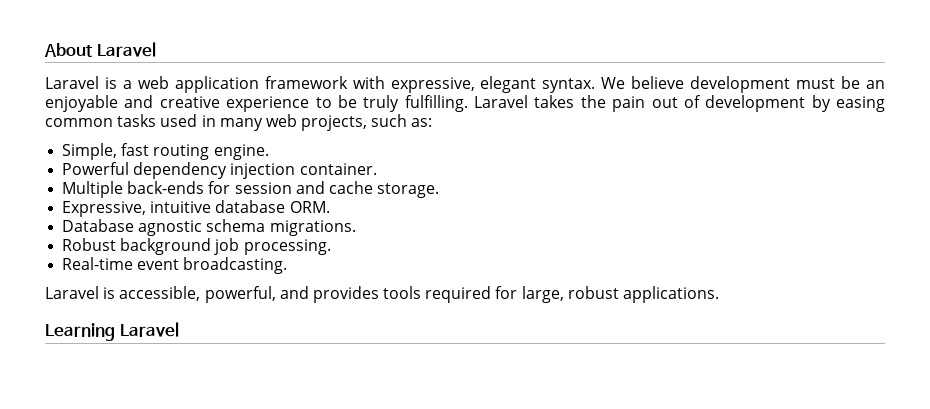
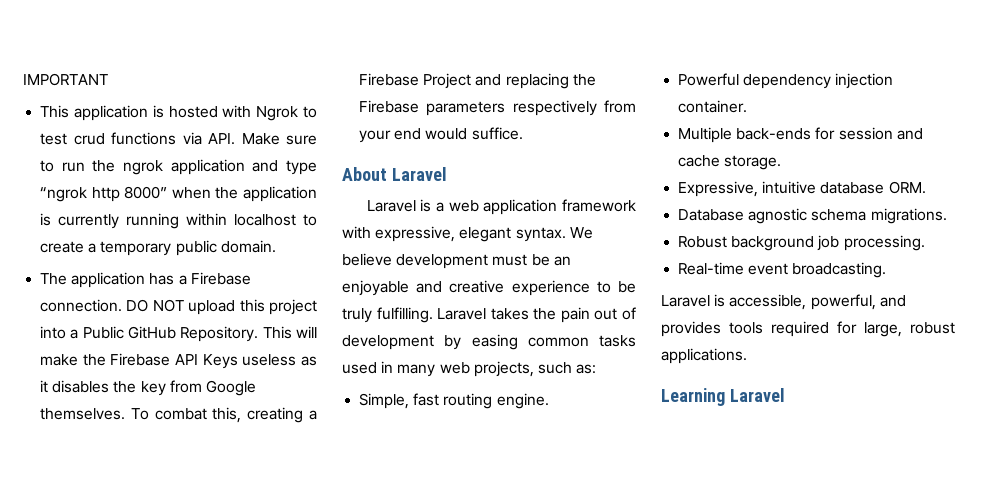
(44, 50) none -> [23,73,108,86] [40,105,317,121] [40,132,317,145] [40,159,317,175] [40,186,317,202] [40,213,317,229] [40,240,276,256] [40,272,251,288] [40,299,317,315] [40,326,317,342] [40,353,317,369] [40,380,256,396] [40,407,317,423] [359,73,596,89] [359,100,636,116] [359,127,523,143] IMPORTANT // This application is hosted with Ngrok to test crud functions via API. Make sure to run the ngrok application and type “ngrok http 8000” when the application is currently running within localhost to create a temporary public domain. // The application has a Firebase connection. DO NOT upload this project into a Public GitHub Repository. This will make the Firebase API Keys useless as it disables the key from Google themselves. To combat this, creating a Firebase Project and replacing the Firebase parameters respectively from your end would suffice. //

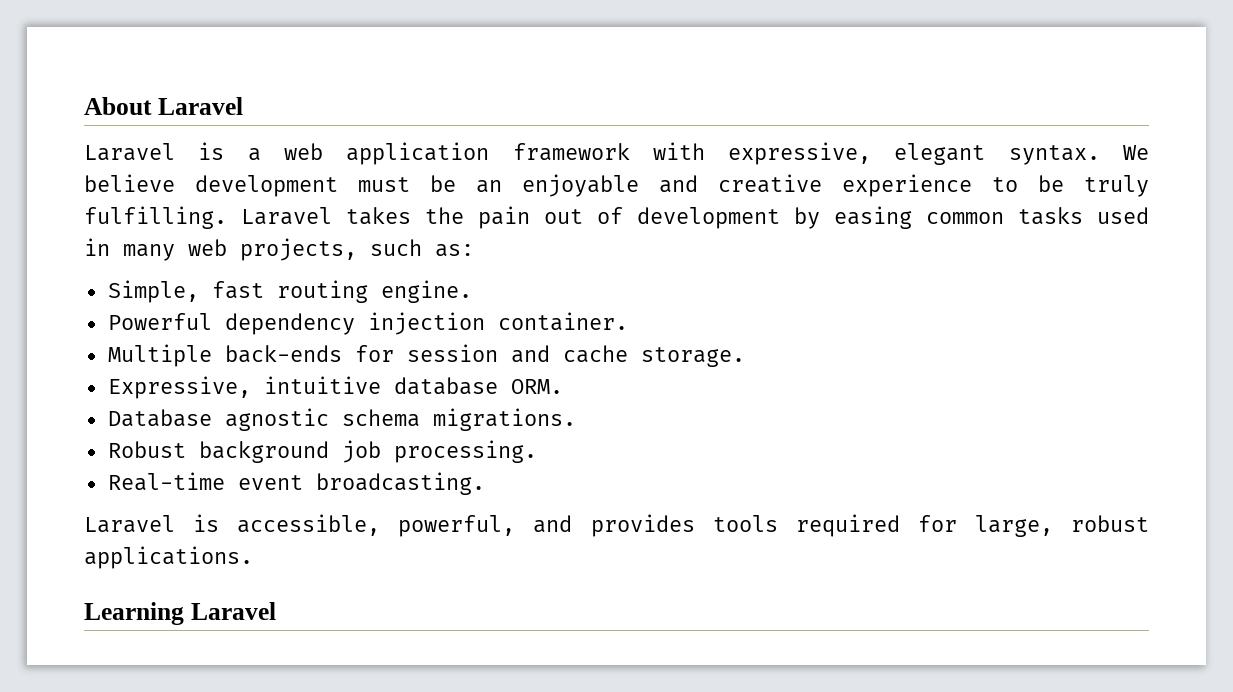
[23,73,108,86] [40,105,317,121] [40,132,317,145] [40,159,317,175] [40,186,317,202] [40,213,317,229] [40,240,276,256] [40,272,251,288] [40,299,317,315] [40,326,317,342] [40,353,317,369] [40,380,256,396] [40,407,317,423] [359,73,596,89] [359,100,636,116] [359,127,523,143] IMPORTANT // This application is hosted with Ngrok to test crud functions via API. Make sure to run the ngrok application and type “ngrok http 8000” when the application is currently running within localhost to create a temporary public domain. // The application has a Firebase connection. DO NOT upload this project into a Public GitHub Repository. This will make the Firebase API Keys useless as it disables the key from Google themselves. To combat this, creating a Firebase Project and replacing the Firebase parameters respectively from your end would suffice. // -> (84, 106) none

